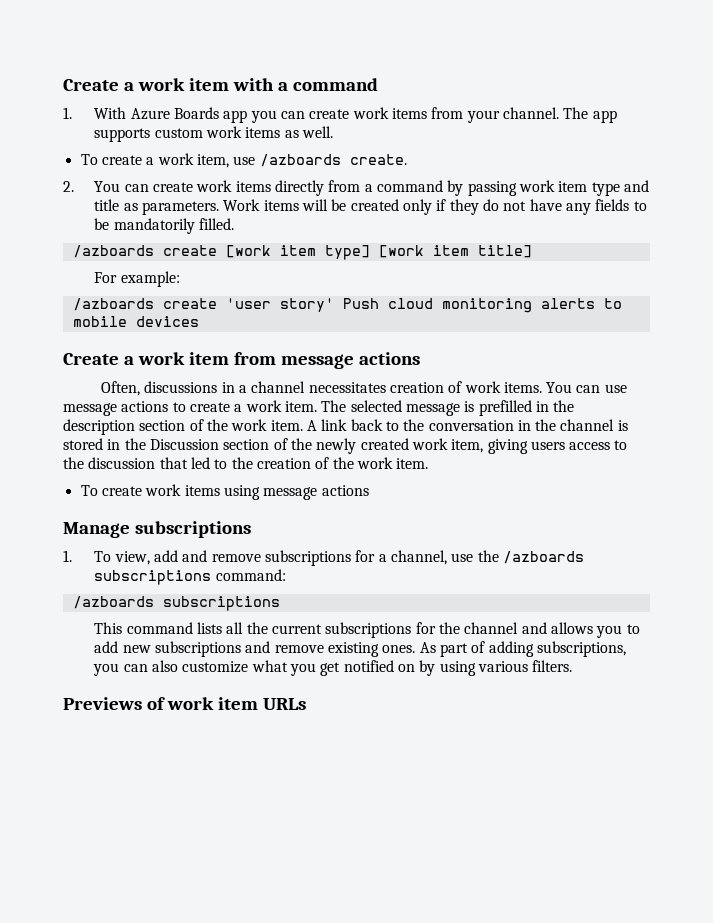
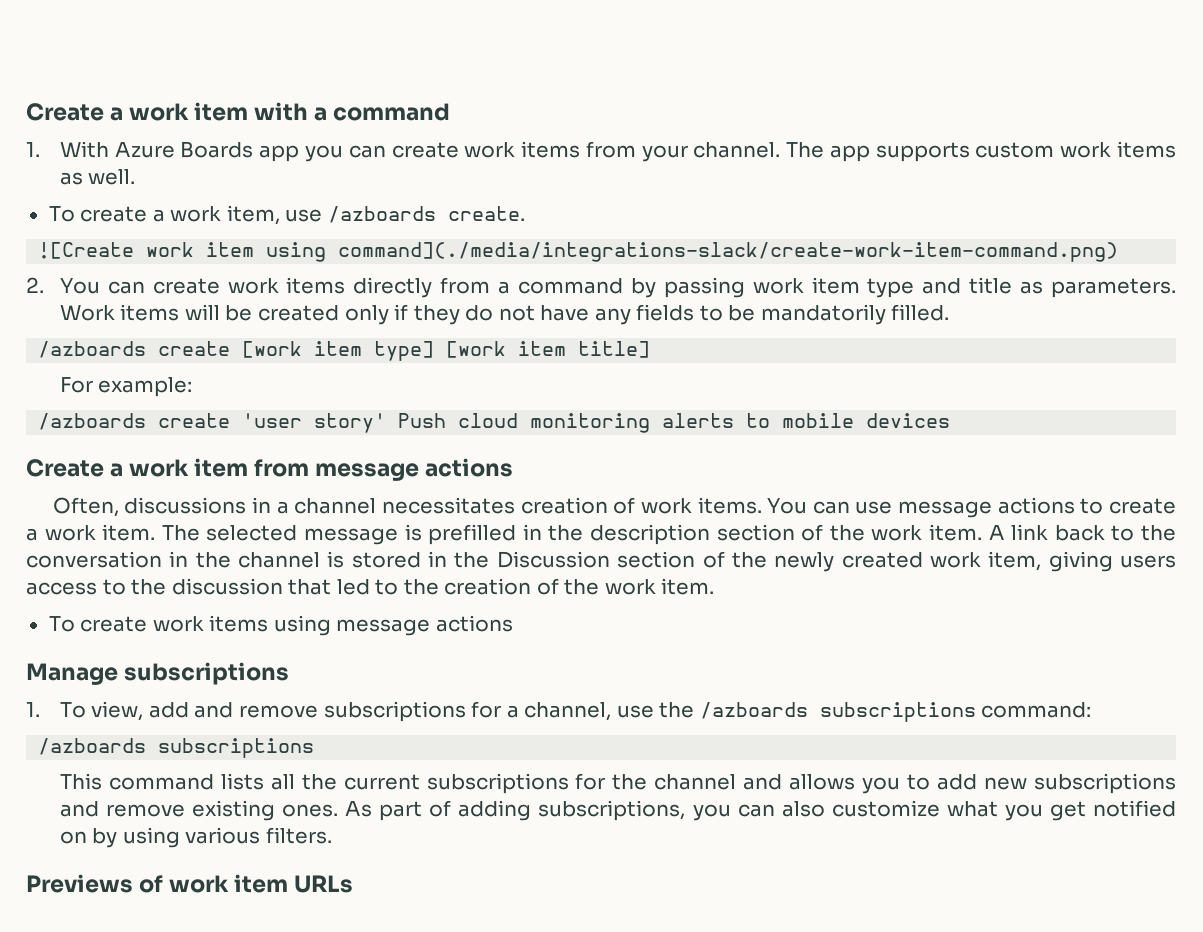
(407, 159) none -> [38,242,1119,262] // ![Create work item using command](./media/integrations-slack/create-work-item-command.png)

